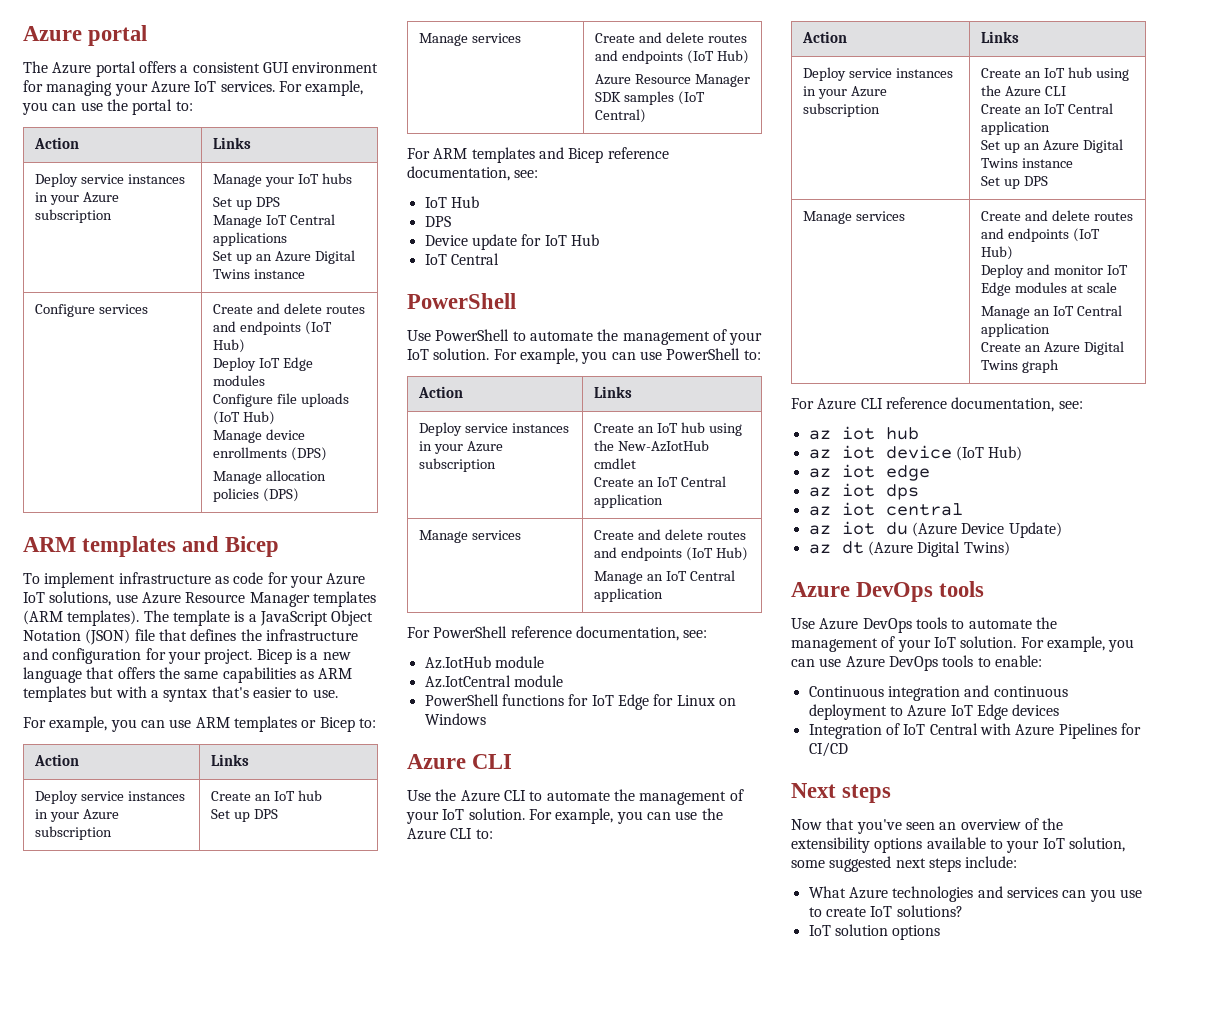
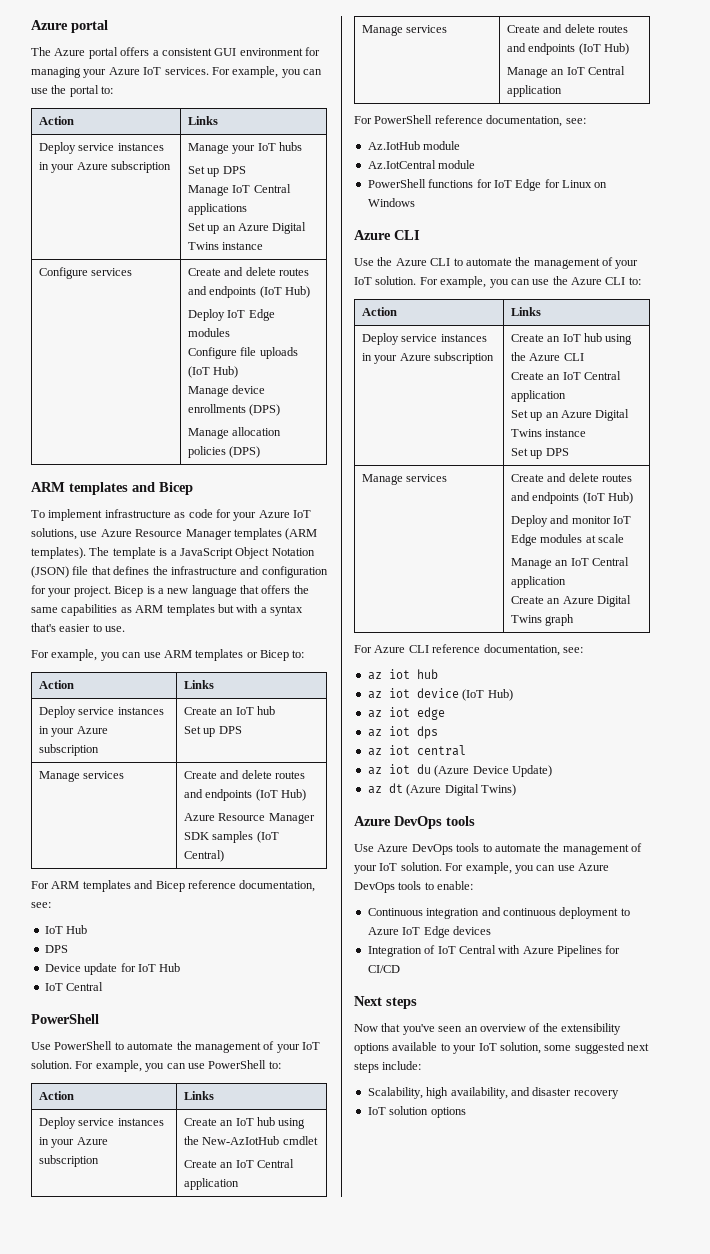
[808,886,1142,902] [808,905,963,917] What Azure technologies and services can you use to create IoT solutions? -> [367,1087,619,1099] Scalability, high availability, and disaster recovery

